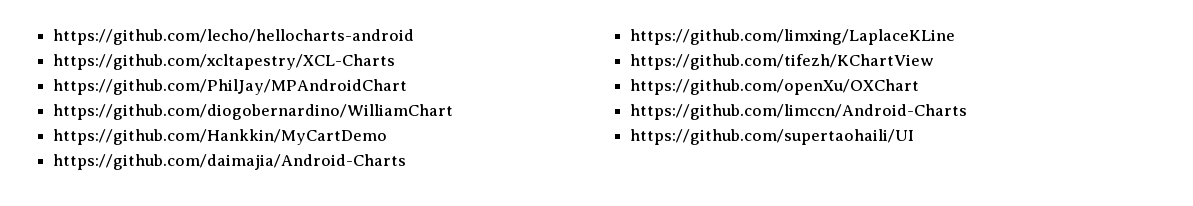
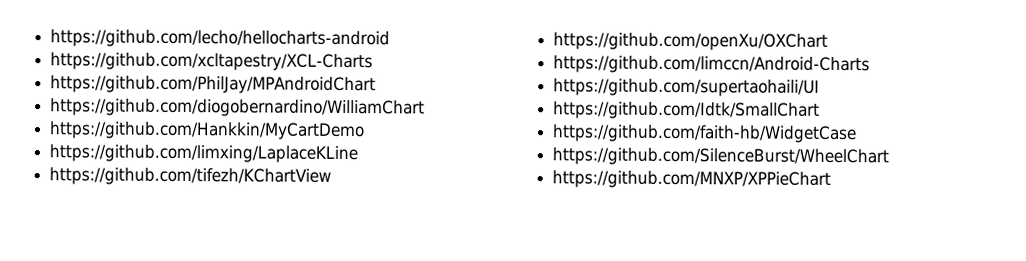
[53,154,407,170] // https://github.com/daimajia/Android-Charts -> (366, 131) none
(915, 137) none -> [553,101,821,120] [552,124,858,144] [552,147,890,167] [552,170,832,189] // https://github.com/Idtk/SmallChart // https://github.com/faith-hb/WidgetCase // https://github.com/SilenceBurst/WheelChart // https://github.com/MNXP/XPPieChart

